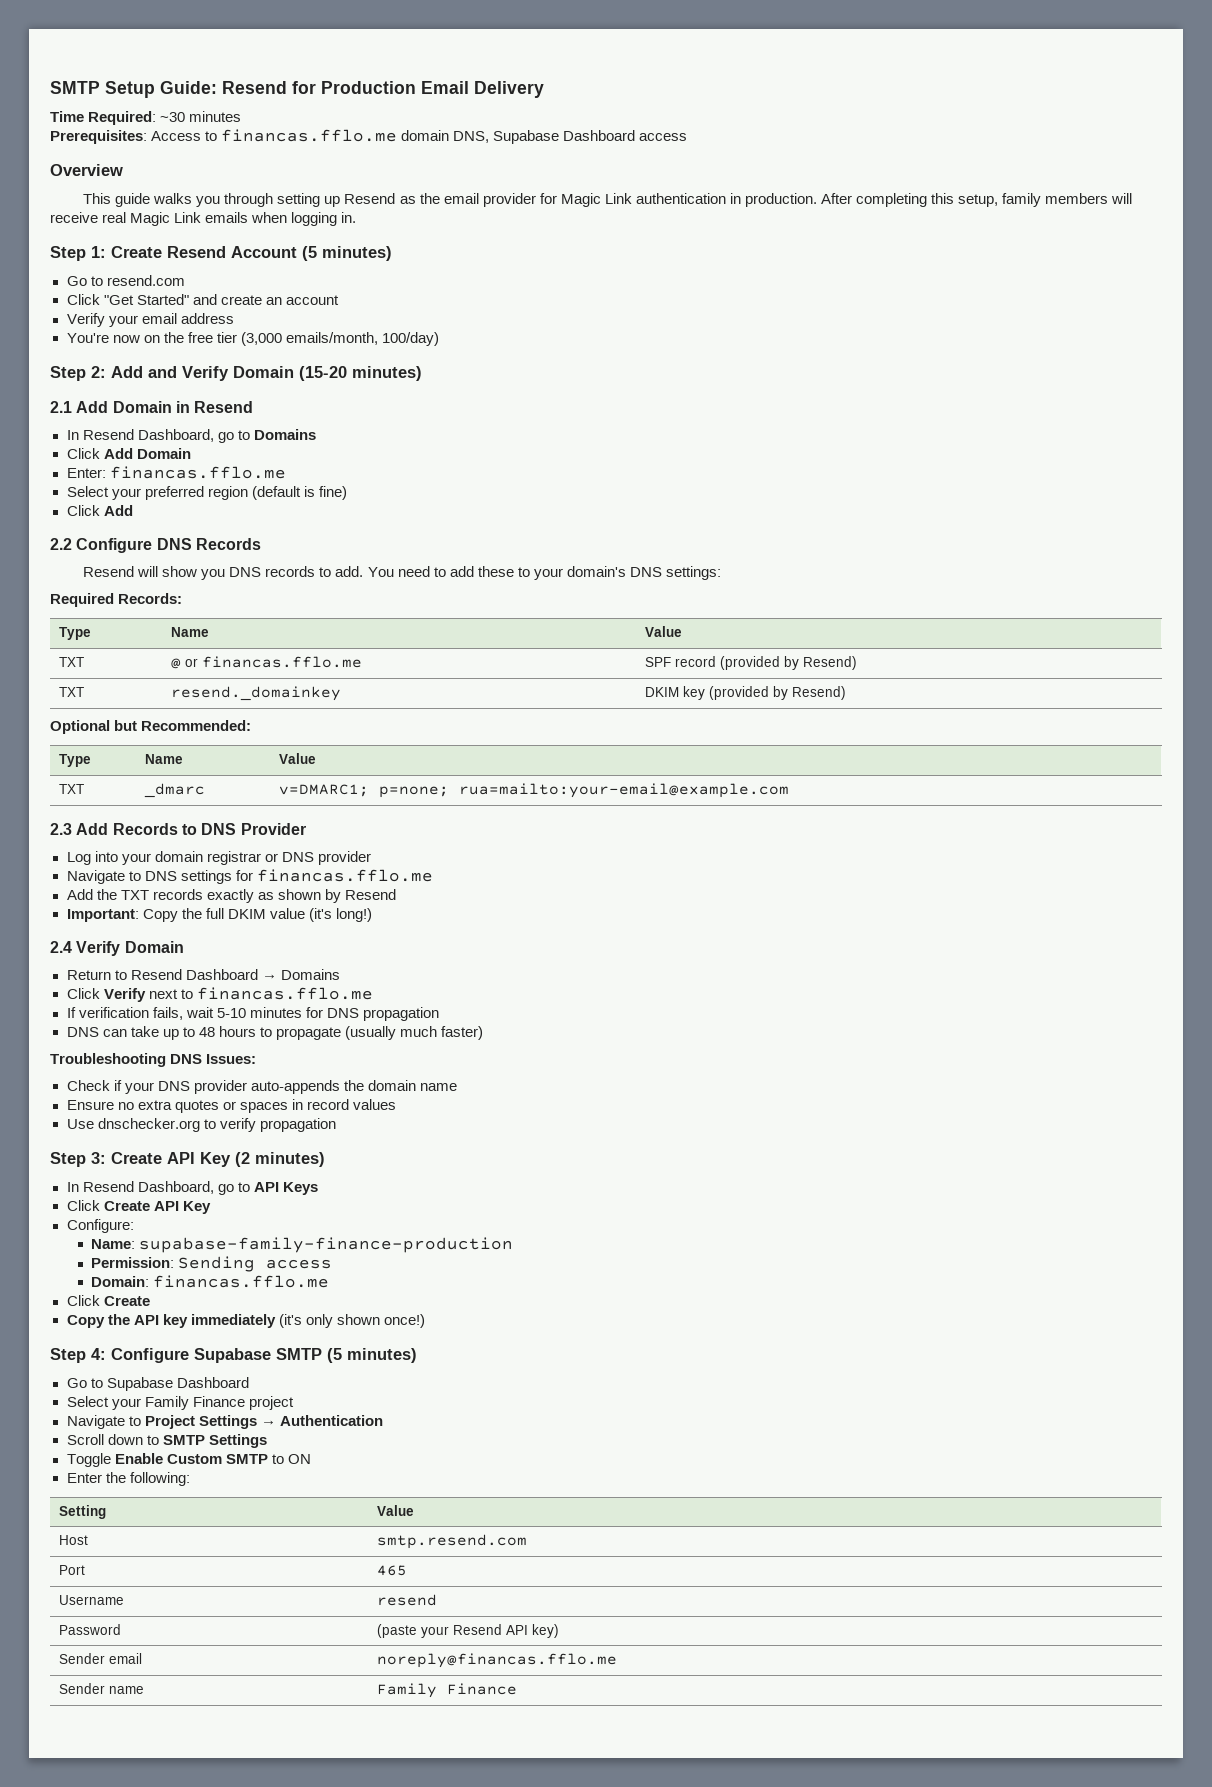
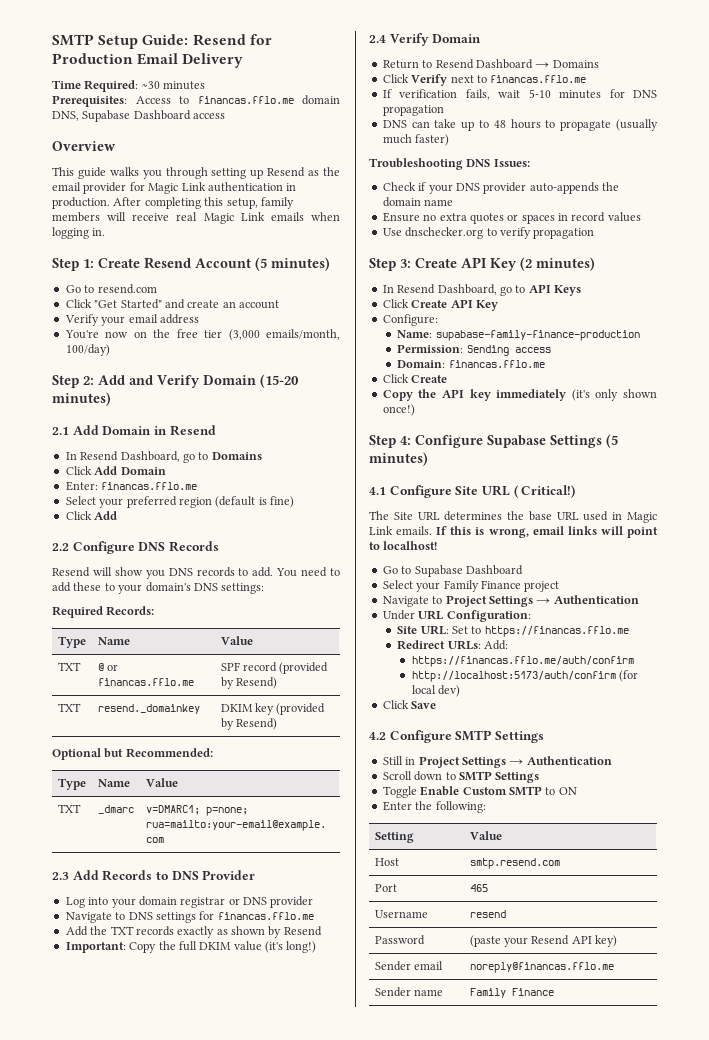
[276,1348,417,1363] SMTP (5 minutes) -> [550,434,618,448] [369,452,428,466] [369,485,576,498] [369,511,657,523] [369,526,658,538] [369,541,438,550] Settings (5 minutes) // 4.1 Configure Site URL ( Critical!) // The Site URL determines the base URL used in Magic Link emails. If this is wrong, email links will point to localhost!
(383, 1420) none -> [382,610,531,622] [397,625,629,637] [397,640,508,650] [411,656,634,667] [411,670,639,682] [411,685,461,697] [382,700,437,709] [369,730,544,743] [382,756,612,768] // Under URL Configuration: // Site URL: Set to https://financas.fflo.me // Redirect URLs: Add: // https://financas.fflo.me/auth/confirm // http://localhost:5173/auth/confirm (for local dev) // Click Save // 4.2 Configure SMTP Settings // Still in Project Settings → Authentication

